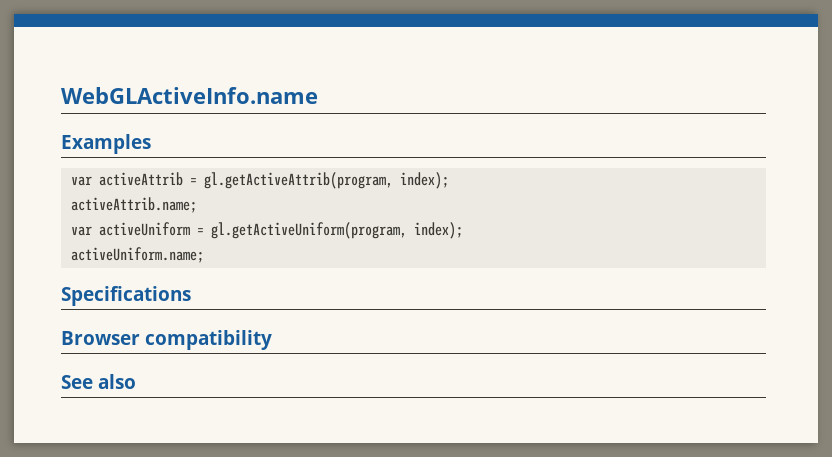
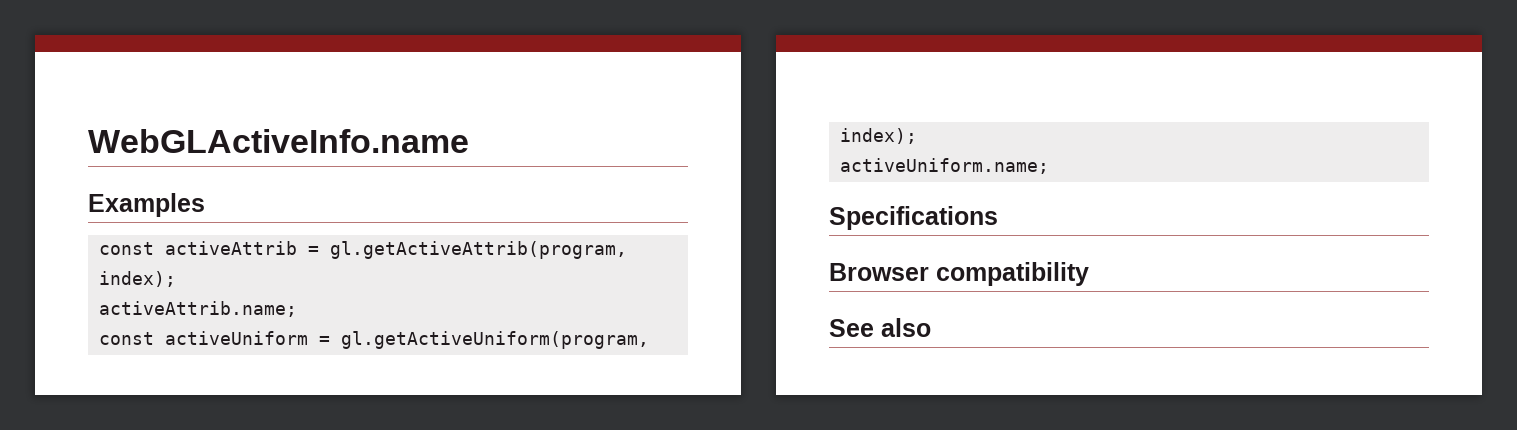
[70,176,92,186] var -> [99,242,155,255] const
[70,226,92,236] var -> [99,332,155,345] const

